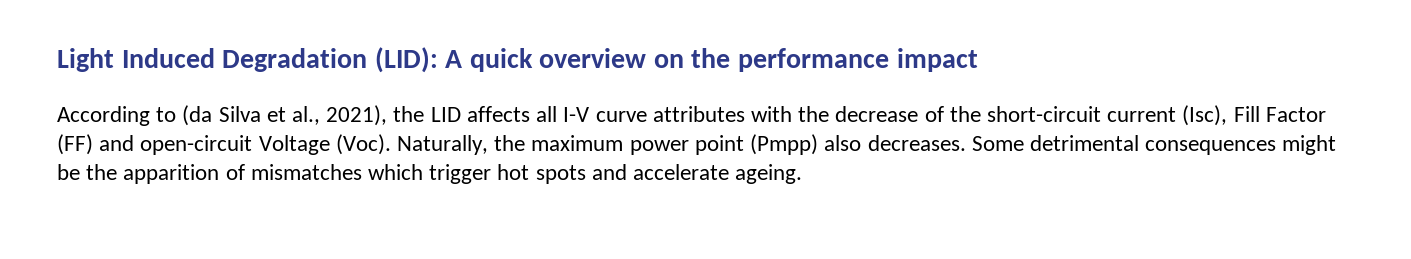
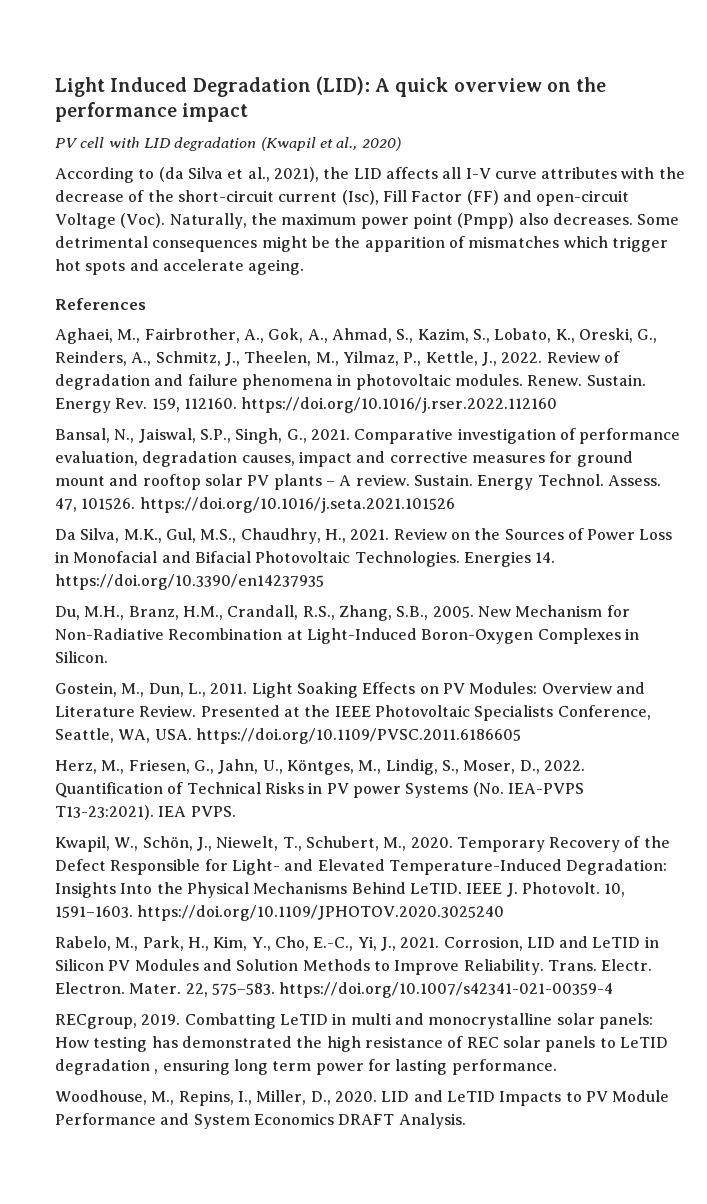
(978, 60) none -> [55,137,401,151] // PV cell with LID degradation (Kwapil et al., 2020)
(803, 174) none -> [55,298,146,310] [55,328,658,344] [55,351,620,366] [55,374,646,390] [55,397,558,413] [55,428,681,444] [55,451,633,467] [55,474,661,490] [55,497,455,513] [55,528,673,544] [55,551,556,567] [55,574,324,590] [55,605,630,621] [55,628,639,644] [55,651,108,663] [55,682,645,698] [55,705,651,721] [55,728,521,744] [55,759,585,775] [55,782,584,798] [55,805,236,820] [55,836,670,852] [55,859,668,875] [55,882,626,898] [55,905,505,921] [55,936,659,951] [55,959,653,975] [55,982,614,998] [55,1013,653,1029] [55,1036,668,1052] [55,1059,557,1075] [55,1090,670,1106] [55,1113,466,1129] // References // Aghaei, M., Fairbrother, A., Gok, A., Ahmad, S., Kazim, S., Lobato, K., Oreski, G., Reinders, A., Schmitz, J., Theelen, M., Yilmaz, P., Kettle, J., 2022. Review of degradation and failure phenomena in photovoltaic modules. Renew. Sustain. Energy Rev. 159, 112160. https://doi.org/10.1016/j.rser.2022.112160 // Bansal, N., Jaiswal, S.P., Singh, G., 2021. Comparative investigation of performance evaluation, degradation causes, impact and corrective measures for ground mount and rooftop solar PV plants – A review. Sustain. Energy Technol. Assess. 47, 101526. https://doi.org/10.1016/j.seta.2021.101526 // Da Silva, M.K., Gul, M.S., Chaudhry, H., 2021. Review on the Sources of Power Loss in Monofacial and Bifacial Photovoltaic Technologies. Energies 14. https://doi.org/10.3390/en14237935 // Du, M.H., Branz, H.M., Crandall, R.S., Zhang, S.B., 2005. New Mechanism for Non-Radiative Recombination at Light-Induced Boron-Oxygen Complexes in Silicon. // Gostein, M., Dun, L., 2011. Light Soaking Effects on PV Modules: Overview and Literature Review. Presented at the IEEE Photovoltaic Specialists Conference, Seattle, WA, USA. https://doi.org/10.1109/PVSC.2011.6186605 // Herz, M., Friesen, G., Jahn, U., Köntges, M., Lindig, S., Moser, D., 2022. Quantification of Technical Risks in PV power Systems (No. IEA-PVPS T13-23:2021). IEA PVPS. // Kwapil, W., Schön, J., Niewelt, T., Schubert, M., 2020. Temporary Recovery of the Defect Responsible for Light- and Elevated Temperature-Induced Degradation: Insights Into the Physical Mechanisms Behind LeTID. IEEE J. Photovolt. 10, 1591–1603. https://doi.org/10.1109/JPHOTOV.2020.3025240 // Rabelo, M., Park, H., Kim, Y., Cho, E.-C., Yi, J., 2021. Corrosion, LID and LeTID in Silicon PV Modules and Solution Methods to Improve Reliability. Trans. Electr. Electron. Mater. 22, 575–583. https://doi.org/10.1007/s42341-021-00359-4 // RECgroup, 2019. Combatting LeTID in multi and monocrystalline solar panels: How testing has demonstrated the high resistance of REC solar panels to LeTID degradation , ensuring long term power for lasting performance. // Woodhouse, M., Repins, I., Miller, D., 2020. LID and LeTID Impacts to PV Module Performance and System Economics DRAFT Analysis.

